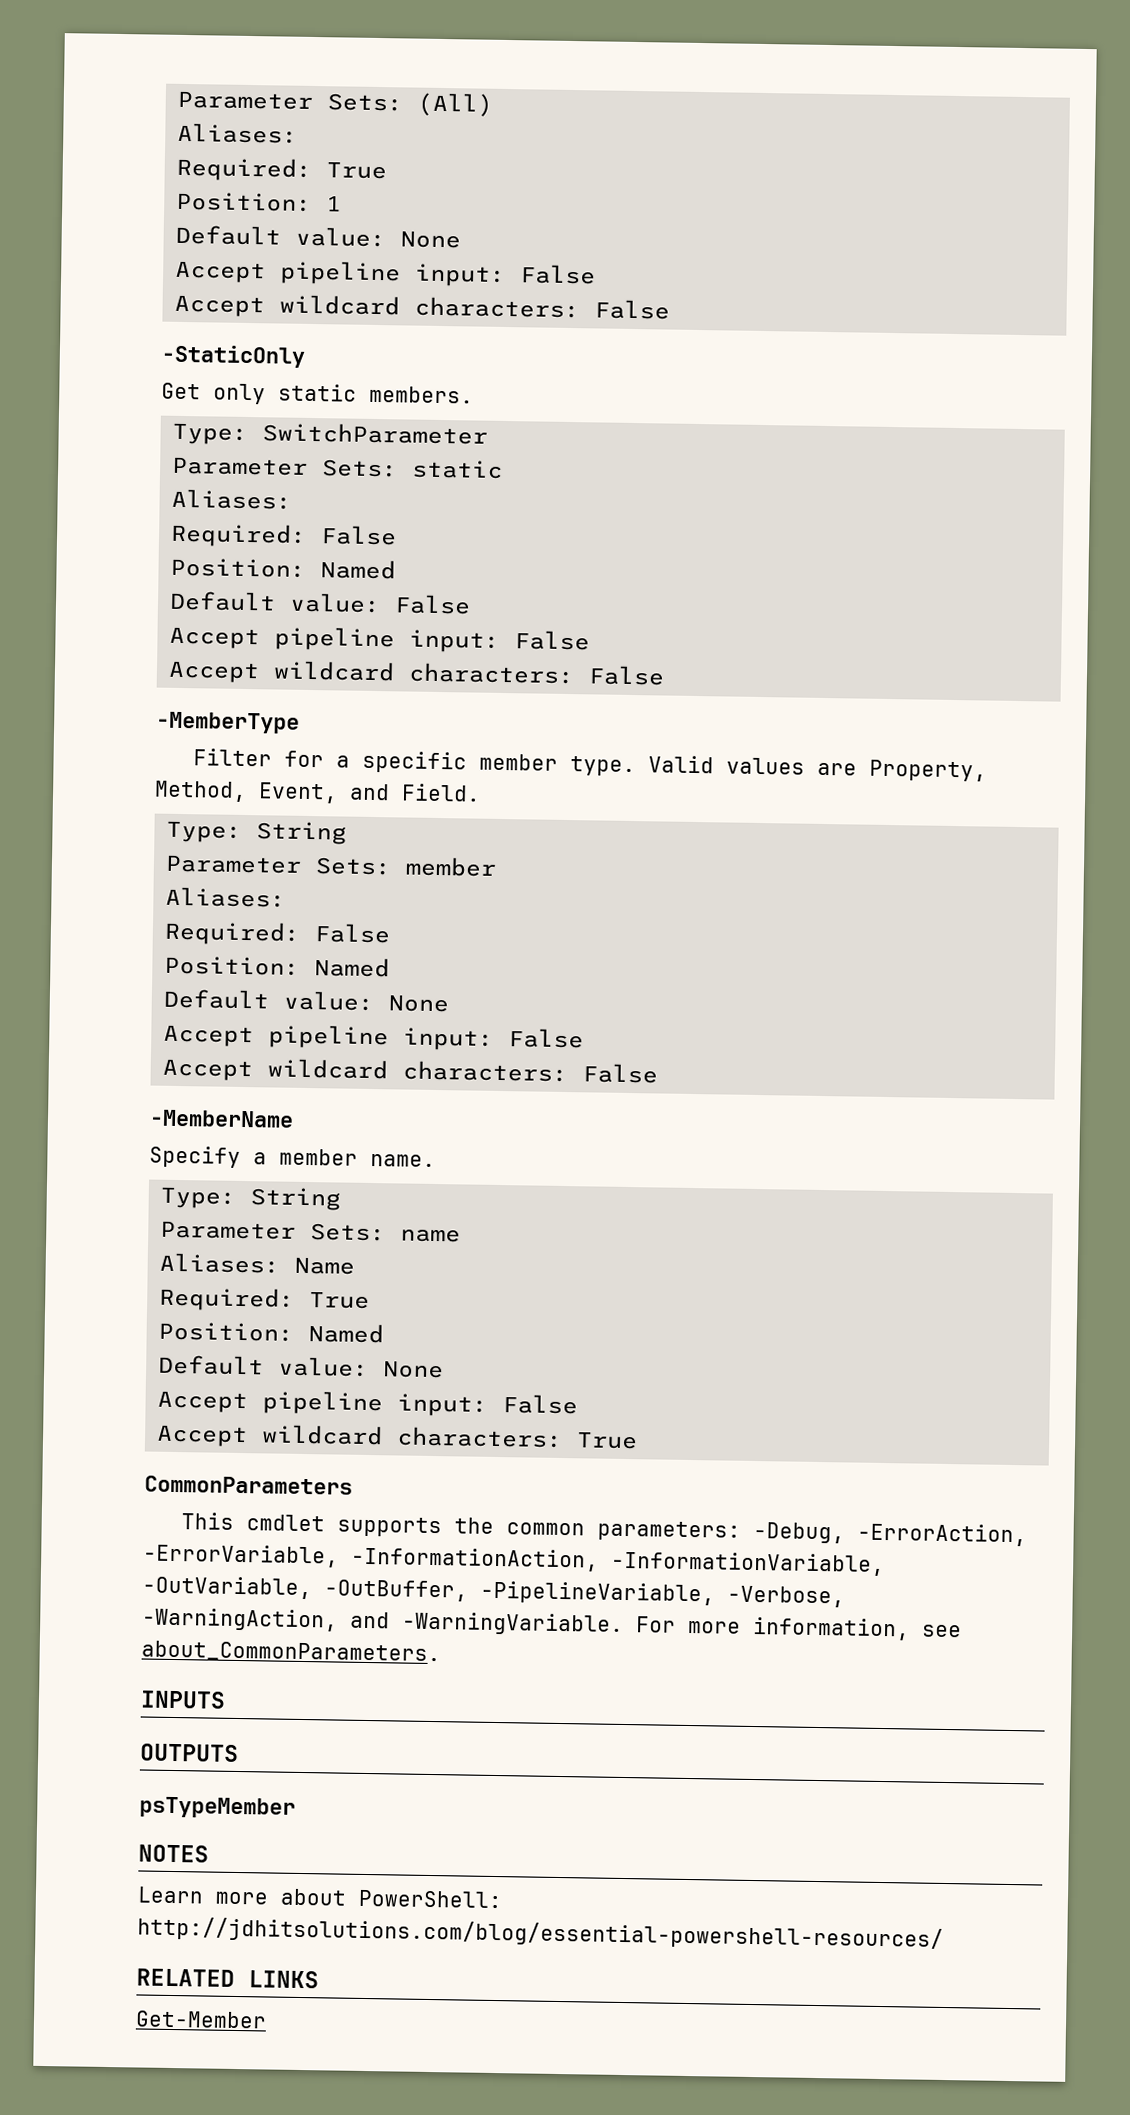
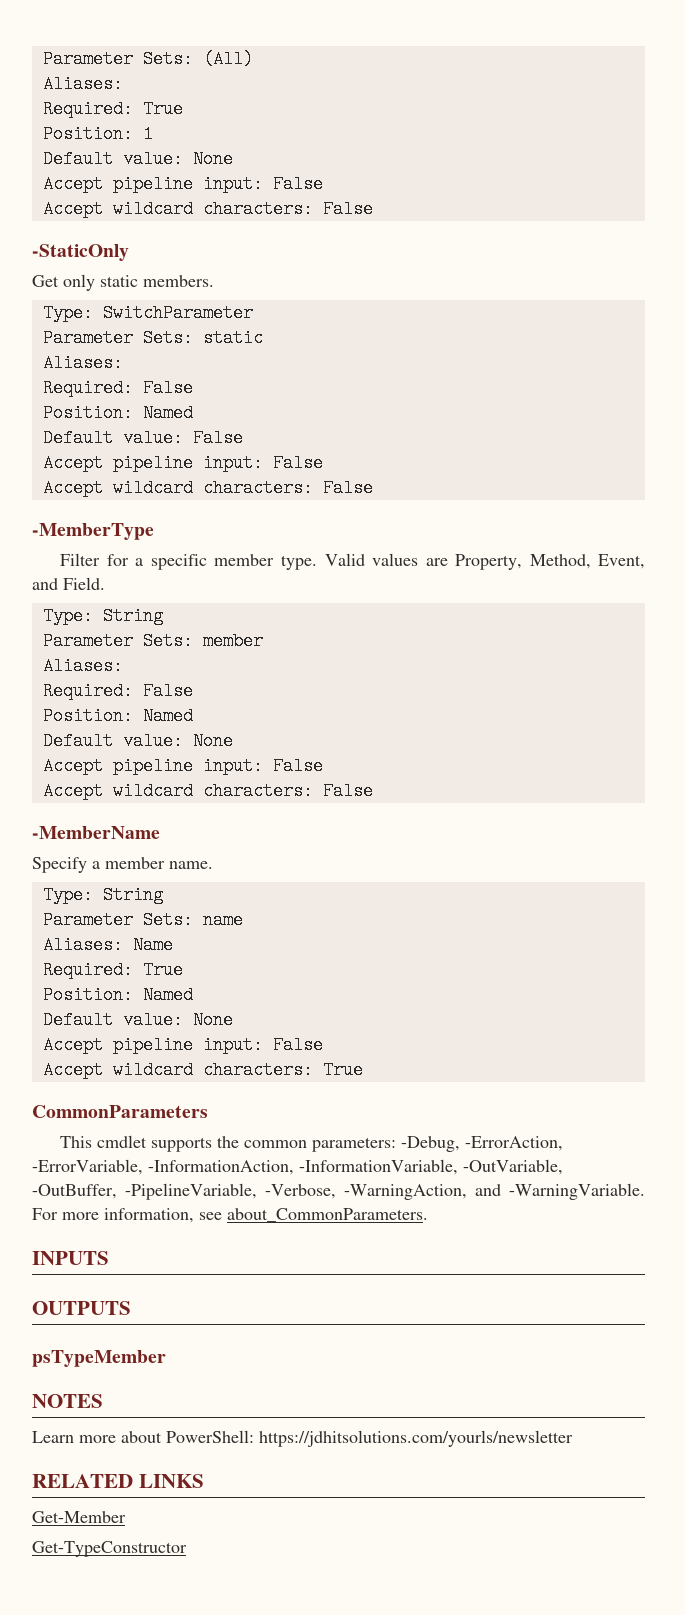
[137,1916,944,1951] http://jdhitsolutions.com/blog/essential-powershell-resources/ -> [259,1430,573,1447] https://jdhitsolutions.com/yourls/newsletter
(267, 2019) none -> [32,1541,187,1557] // Get-TypeConstructor

